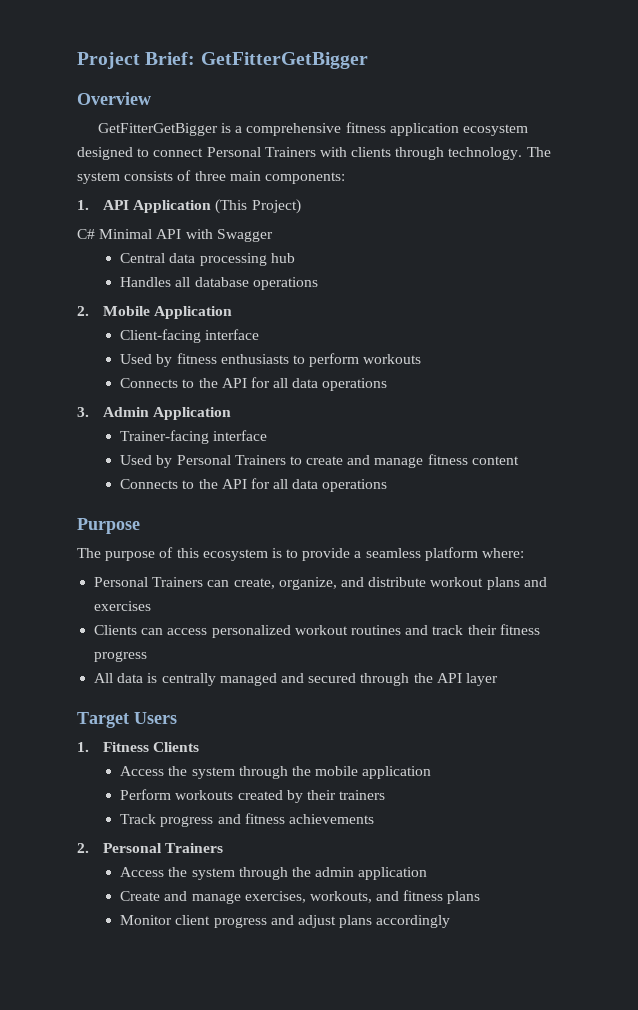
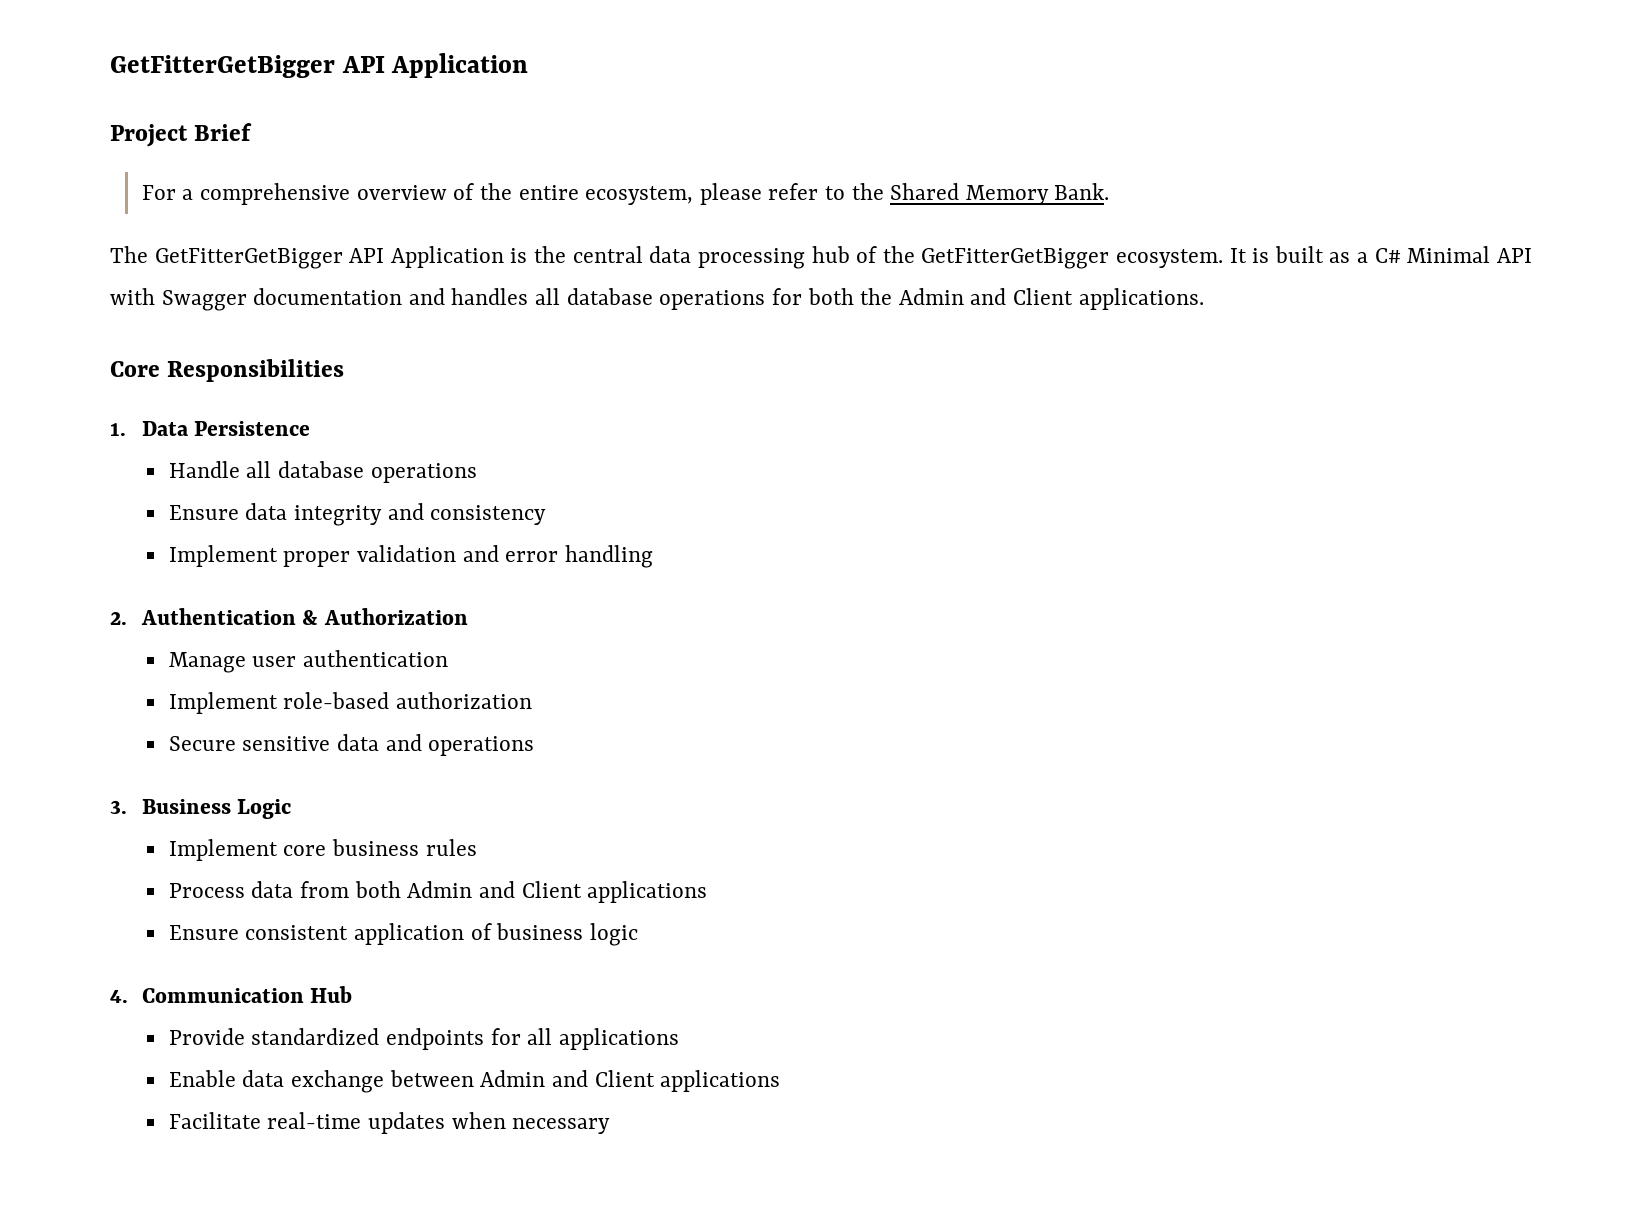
[77,52,368,69] [77,92,151,105] [97,122,528,136] [77,147,551,160] [77,170,345,184] [77,199,301,214] Project Brief: GetFitterGetBigger // Overview // GetFitterGetBigger is a comprehensive fitness application ecosystem designed to connect Personal Trainers with clients through technology. The system consists of three main components: // 1. API Application (This Project) // -> [110,53,529,78] [110,123,253,147] [141,183,1110,205] [110,246,1369,269] GetFitterGetBigger API Application // Project Brief // For a comprehensive overview of the entire ecosystem, please refer to the Shared Memory Bank. // The GetFitterGetBigger API Application is the central data processing hub of the GetFitterGetBigger ecosystem. It is built as a
[120,253,295,266] [120,277,318,290] [77,306,233,319] [120,329,260,343] [120,353,422,367] [120,377,388,391] [77,407,232,420] [120,430,268,444] [120,454,519,468] [120,478,388,492] [77,518,140,534] [77,547,525,561] [94,577,547,590] [94,601,152,611] [94,624,540,638] [94,651,148,662] [94,673,498,686] [77,712,177,728] [77,742,200,752] [120,766,432,779] [120,789,386,803] [120,813,374,827] [77,843,224,853] [120,867,428,880] [120,890,481,904] [120,915,451,928] // Central data processing hub // Handles all database operations // 2. Mobile Application // Client-facing interface // Used by fitness enthusiasts to perform workouts // Connects to the API for all data operations // 3. Admin Application // Trainer-facing interface // Used by Personal Trainers to create and manage fitness content // Connects to the API for all data operations // Purpose // The purpose of this ecosystem is to provide a seamless platform where: // Personal Trainers can create, organize, and distribute workout plans and exercises // Clients can access personalized workout routines and track their fitness progress // All data is centrally managed and secured through the API layer // Target Users // 1. Fitness Clients // Access the system through the mobile application // Perform workouts created by their trainers // Track progress and fitness achievements // 2. Personal Trainers // Access the system through the admin application // Create and manage exercises, workouts, and fitness plans // Monitor client progress and adjust plans accordingly -> [253,288,1204,310] [110,359,345,382] [110,421,311,436] [168,461,477,483] [168,503,547,526] [168,545,653,568] [110,608,469,625] [168,650,449,673] [168,692,533,714] [168,734,535,756] [110,799,292,819] [168,839,477,861] [168,881,708,903] [168,923,638,946] [110,986,353,1003] [168,1028,679,1050] [168,1070,781,1093] [168,1112,611,1134] documentation and handles all database operations for both the Admin and Client applications. // Core Responsibilities // 1. Data Persistence // Handle all database operations // Ensure data integrity and consistency // Implement proper validation and error handling // 2. Authentication & Authorization // Manage user authentication // Implement role-based authorization // Secure sensitive data and operations // 3. Business Logic // Implement core business rules // Process data from both Admin and Client applications // Ensure consistent application of business logic // 4. Communication Hub // Provide standardized endpoints for all applications // Enable data exchange between Admin and Client applications // Facilitate real-time updates when necessary

